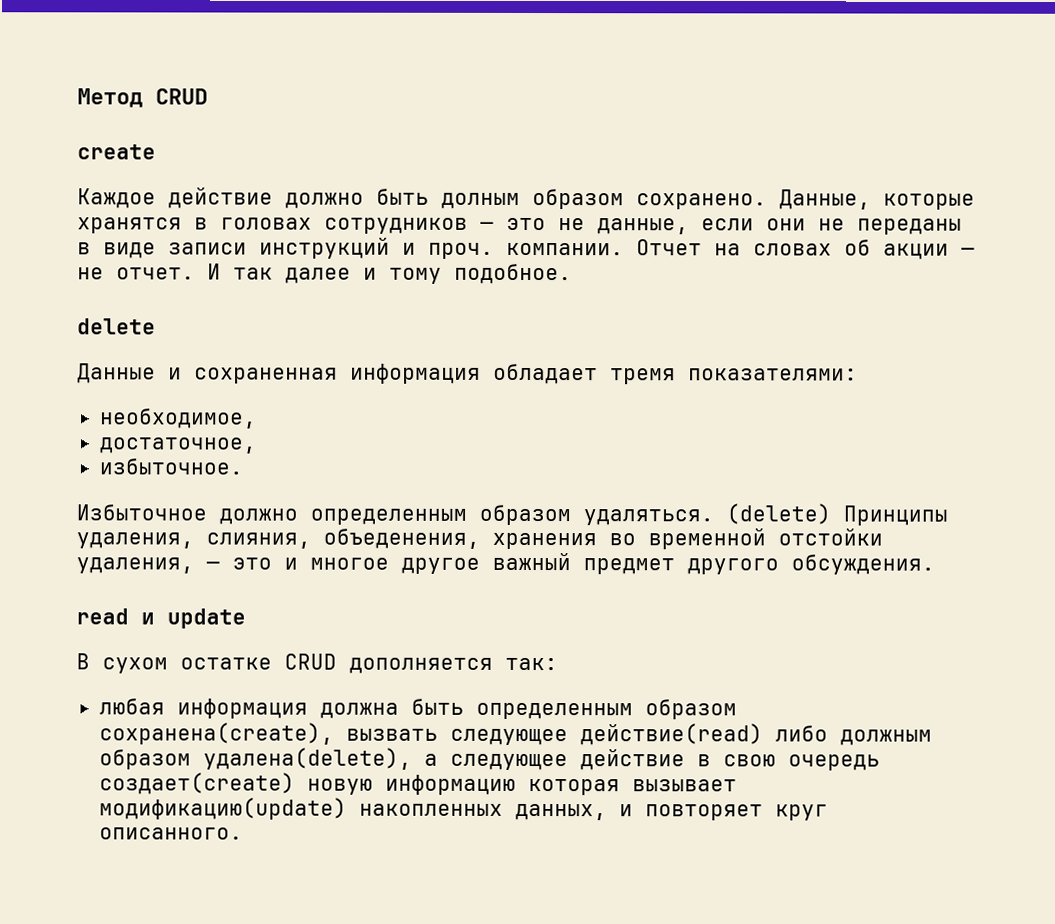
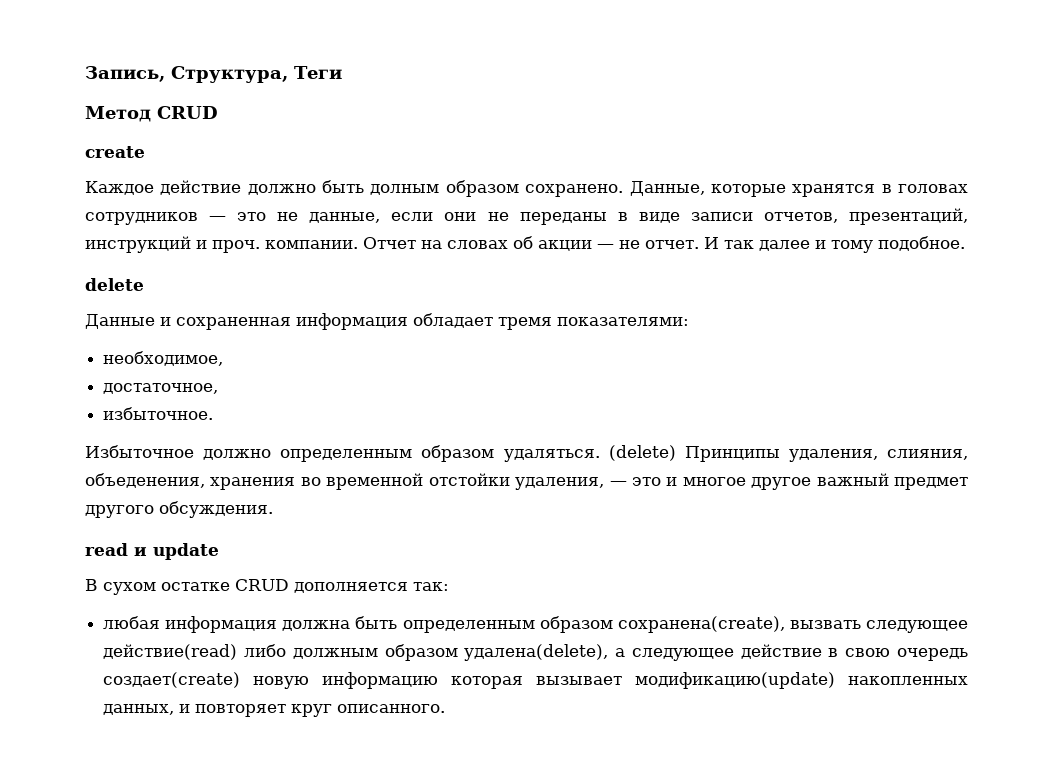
(77, 98) none -> [85,66,342,83] Запись, Структура, Теги //
(247, 248) none -> [763,208,969,225] отчетов, презентаций,

